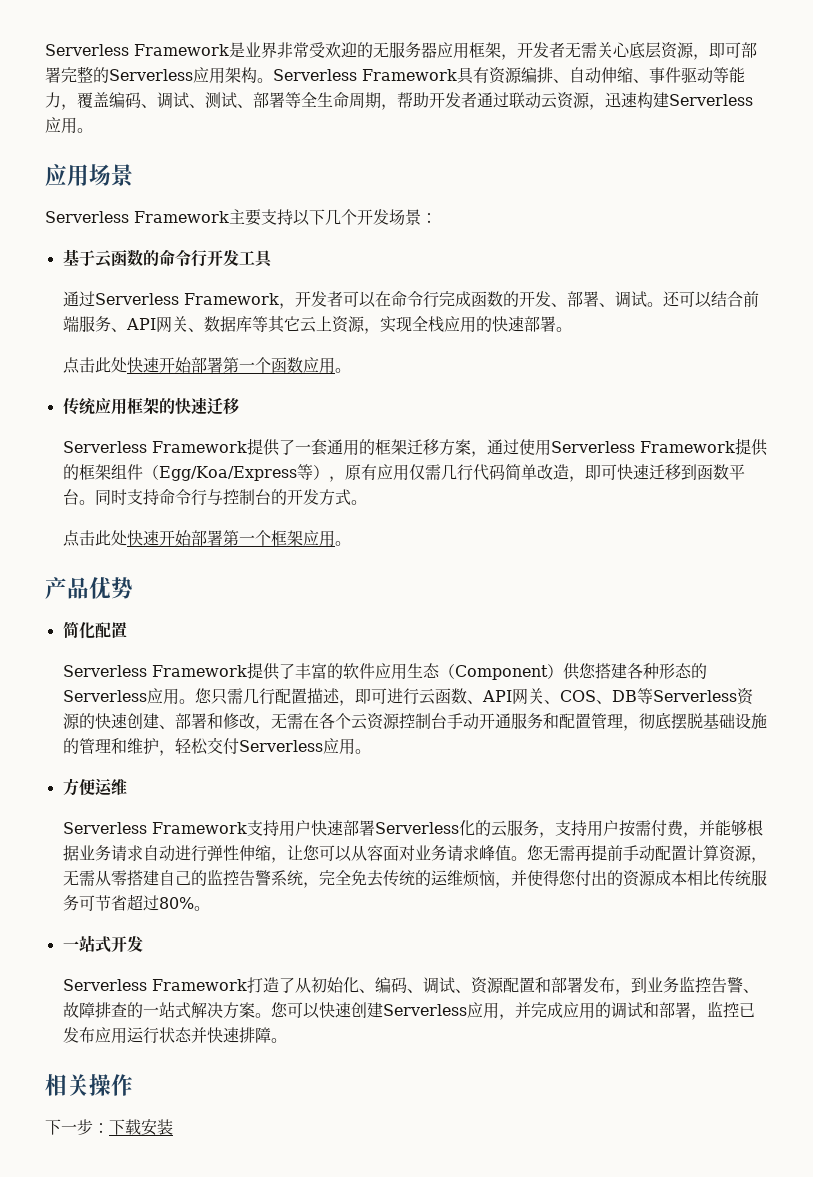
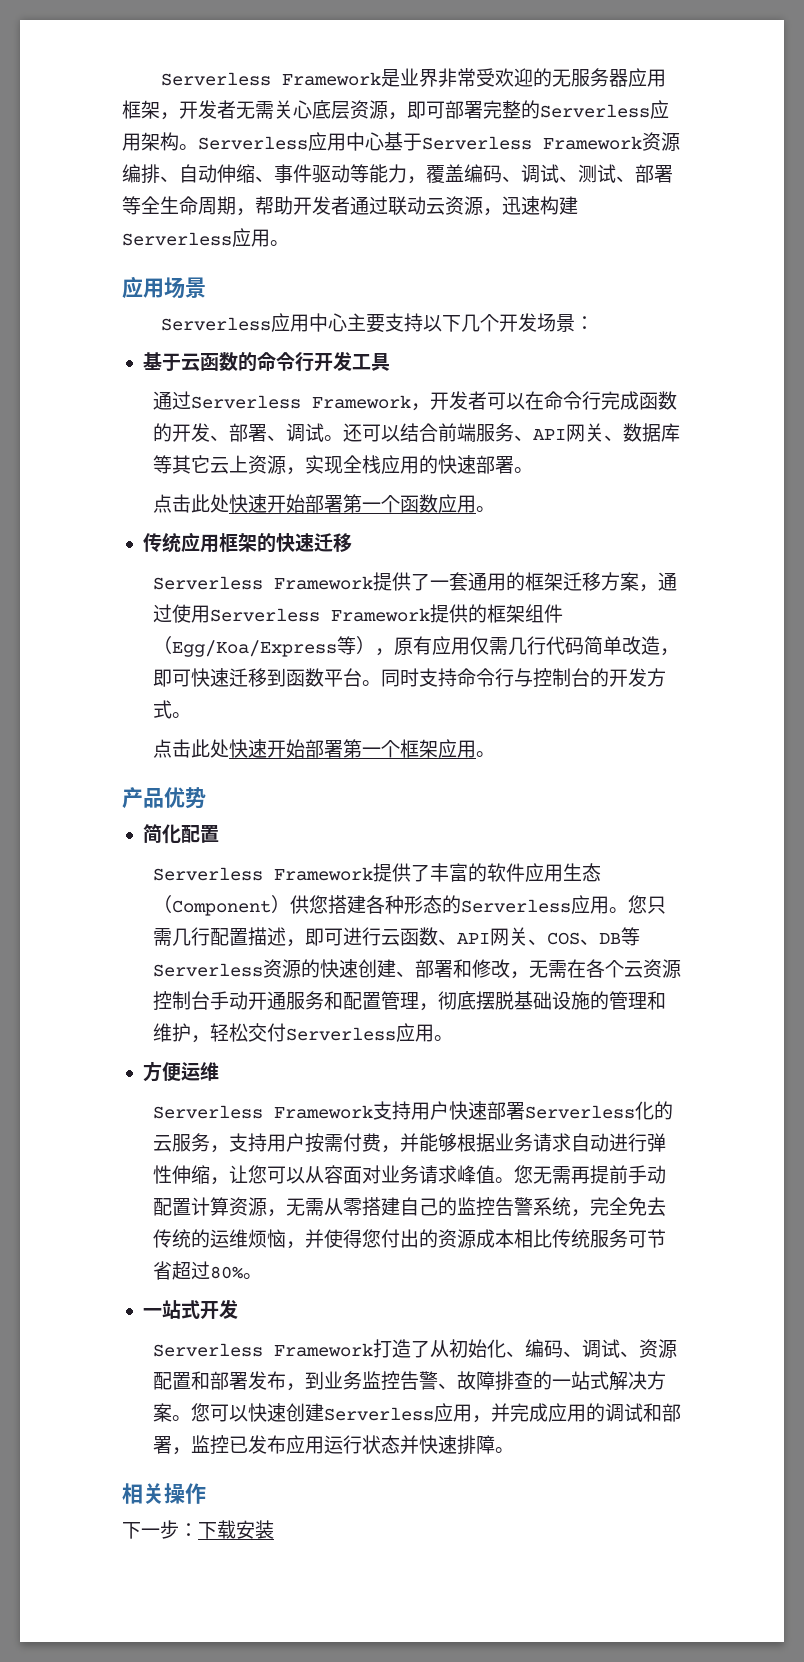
[362,67,489,84] Framework具有 -> [308,132,642,151] 应用中心基于Serverless Framework
[134,211,229,223] Framework -> [271,313,348,332] 应用中心

